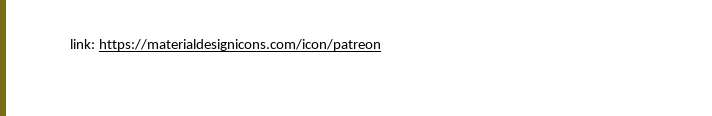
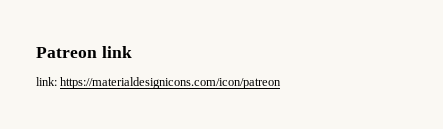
(70, 44) none -> [36,46,132,58] Patreon link //

